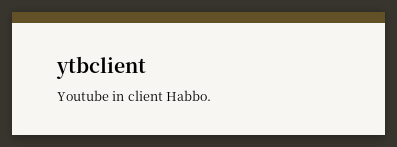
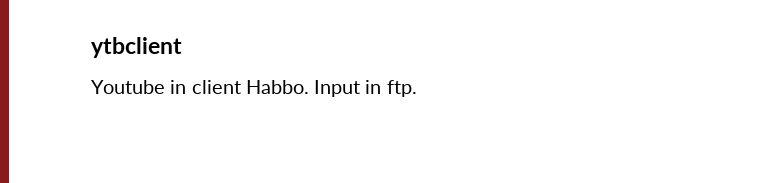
(212, 95) none -> [314,80,417,97] Input in ftp.

